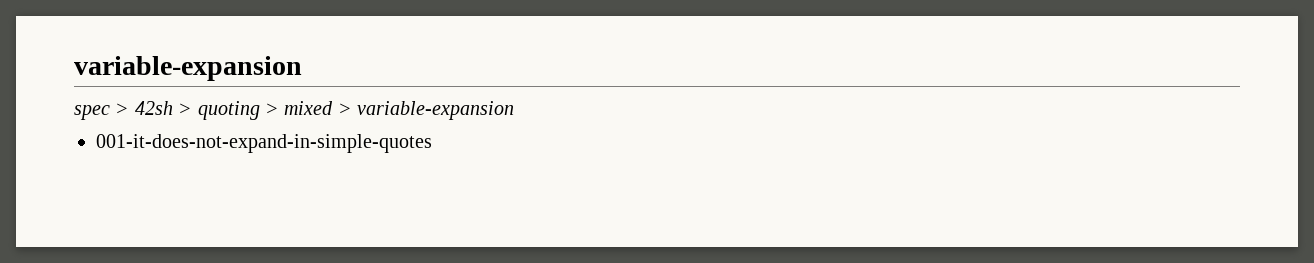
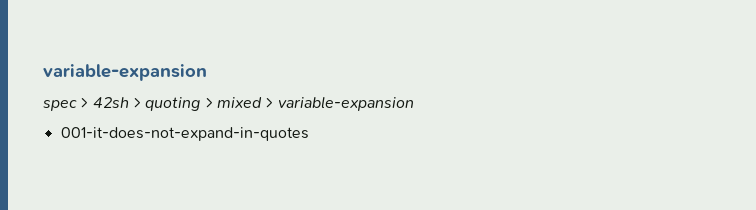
[96,134,432,153] 001-it-does-not-expand-in-simple-quotes -> [60,127,309,141] 001-it-does-not-expand-in-quotes

